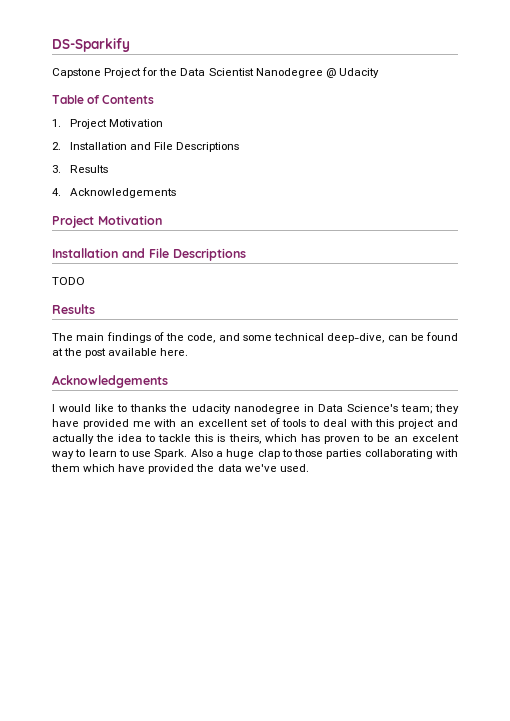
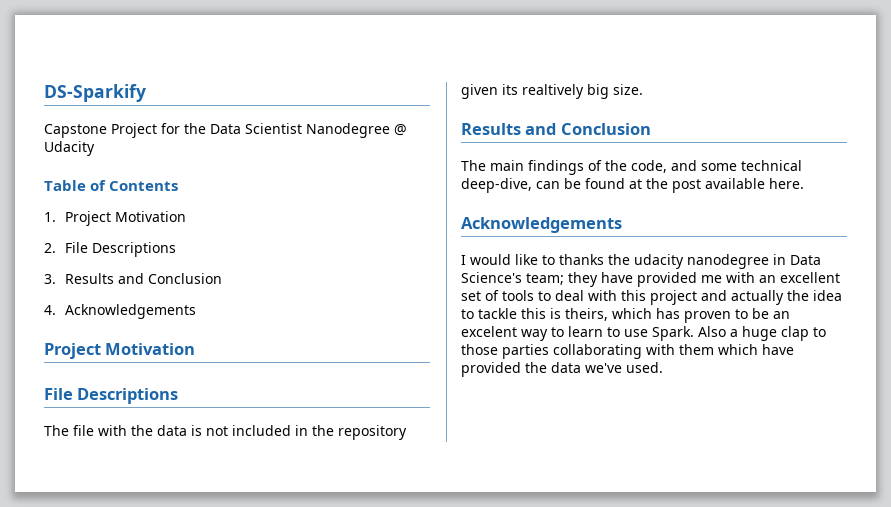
[70,142,152,150] Installation and -> (56, 248) none
(109, 169) none -> [118,273,223,284] and Conclusion
[52,248,246,261] [52,277,85,285] [52,304,95,314] Installation and File Descriptions // TODO // Results -> [44,388,179,404] [44,425,407,440] [461,84,643,99] [461,123,651,135] File Descriptions // The file with the data is not included in the repository given its realtively big size. // Results and Conclusion

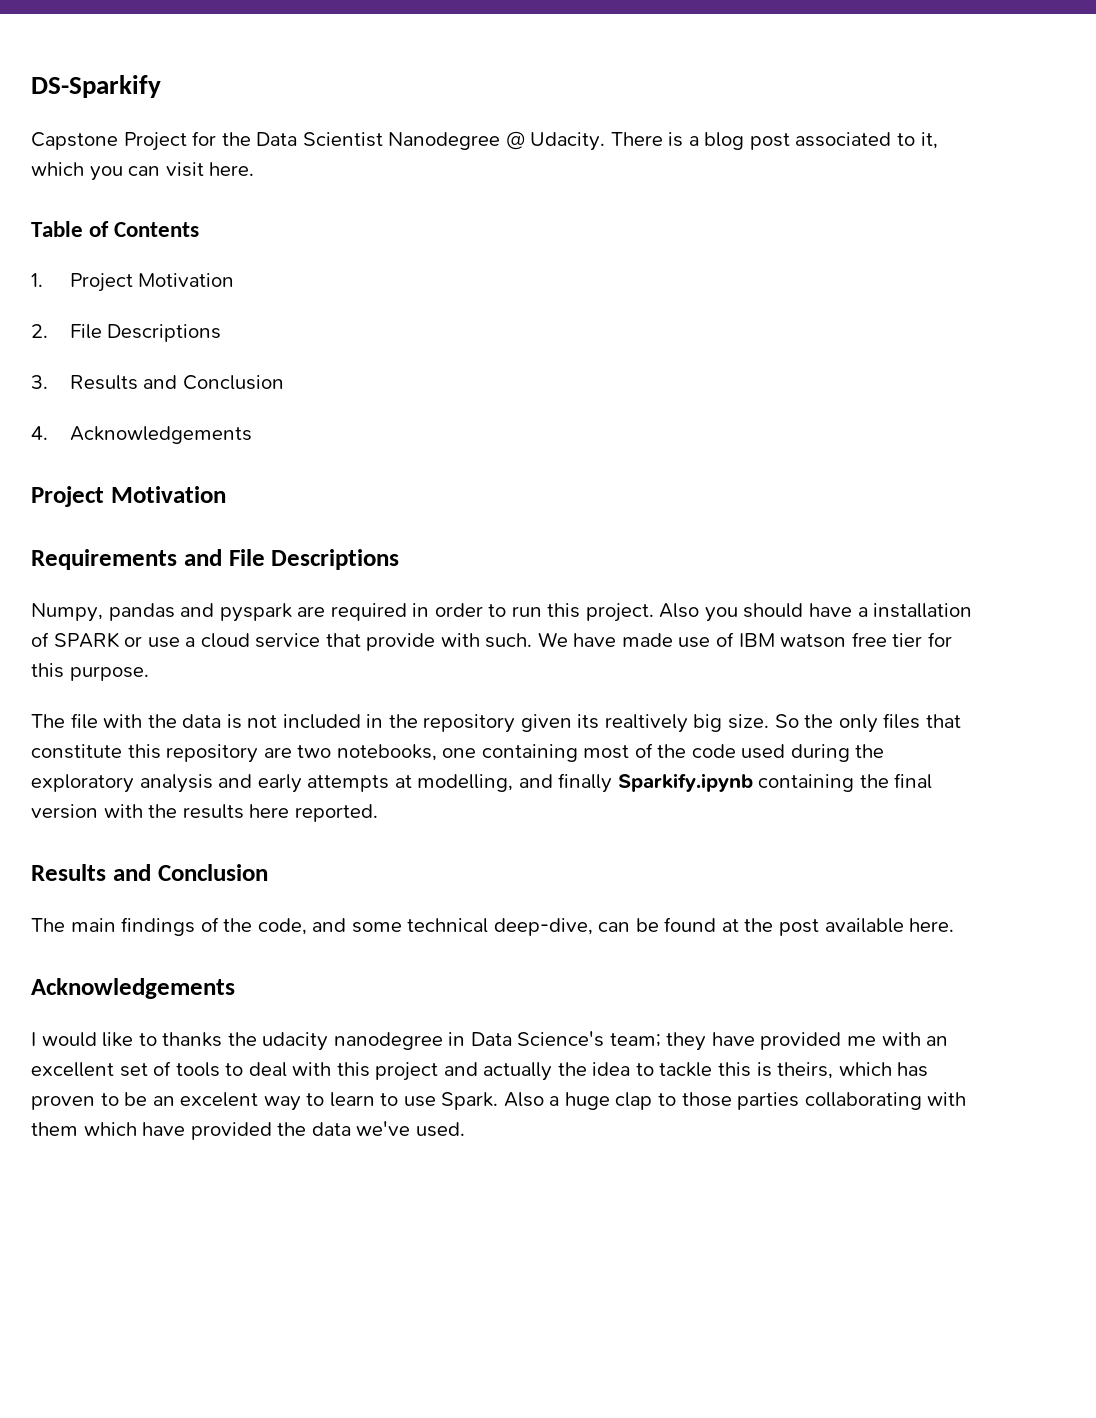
[44,141,95,156] Udacity -> [530,132,938,151] [31,162,255,181] Udacity. There is a blog post associated to it, which you can visit here.
[44,388,179,404] File Descriptions -> [31,549,400,570] [31,603,973,622] [31,632,952,651] [31,663,149,681] Requirements and File Descriptions // Numpy, pandas and pyspark are required in order to run this project. Also you should have a installation of SPARK or use a cloud service that provide with such. We have made use of IBM watson free tier for this purpose.
(643, 89) none -> [774,713,961,733] [31,743,885,763] [31,773,933,793] [31,804,378,822] So the only files that constitute this repository are two notebooks, one containing most of the code used during the exploratory analysis and early attempts at modelling, and finally Sparkify.ipynb containing the final version with the results here reported.

